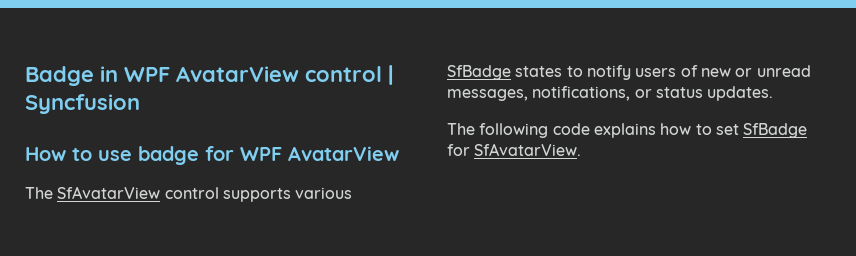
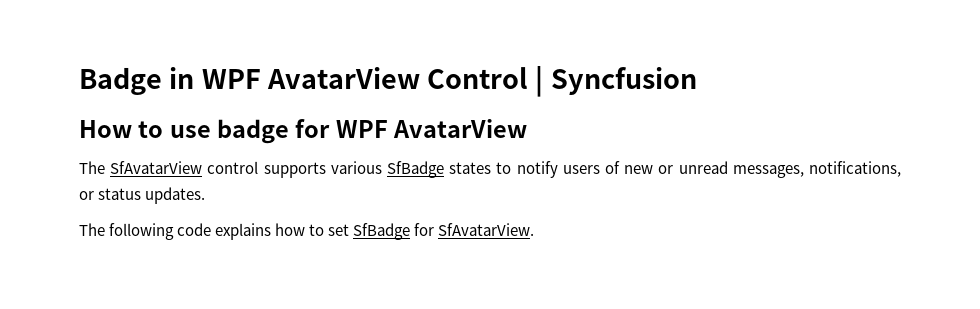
[305,66,382,82] control -> [427,67,529,89] Control

